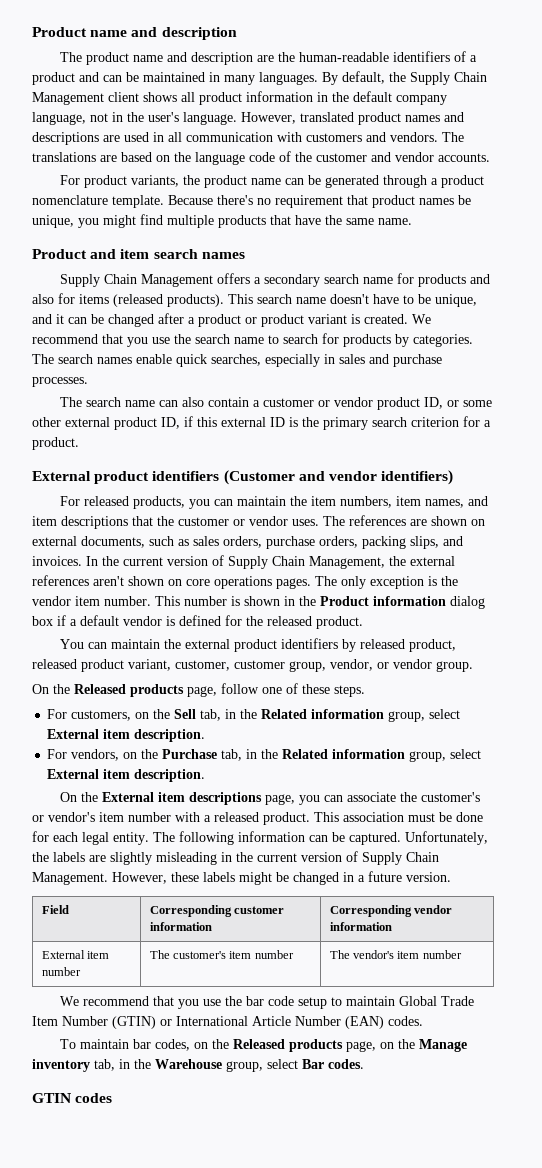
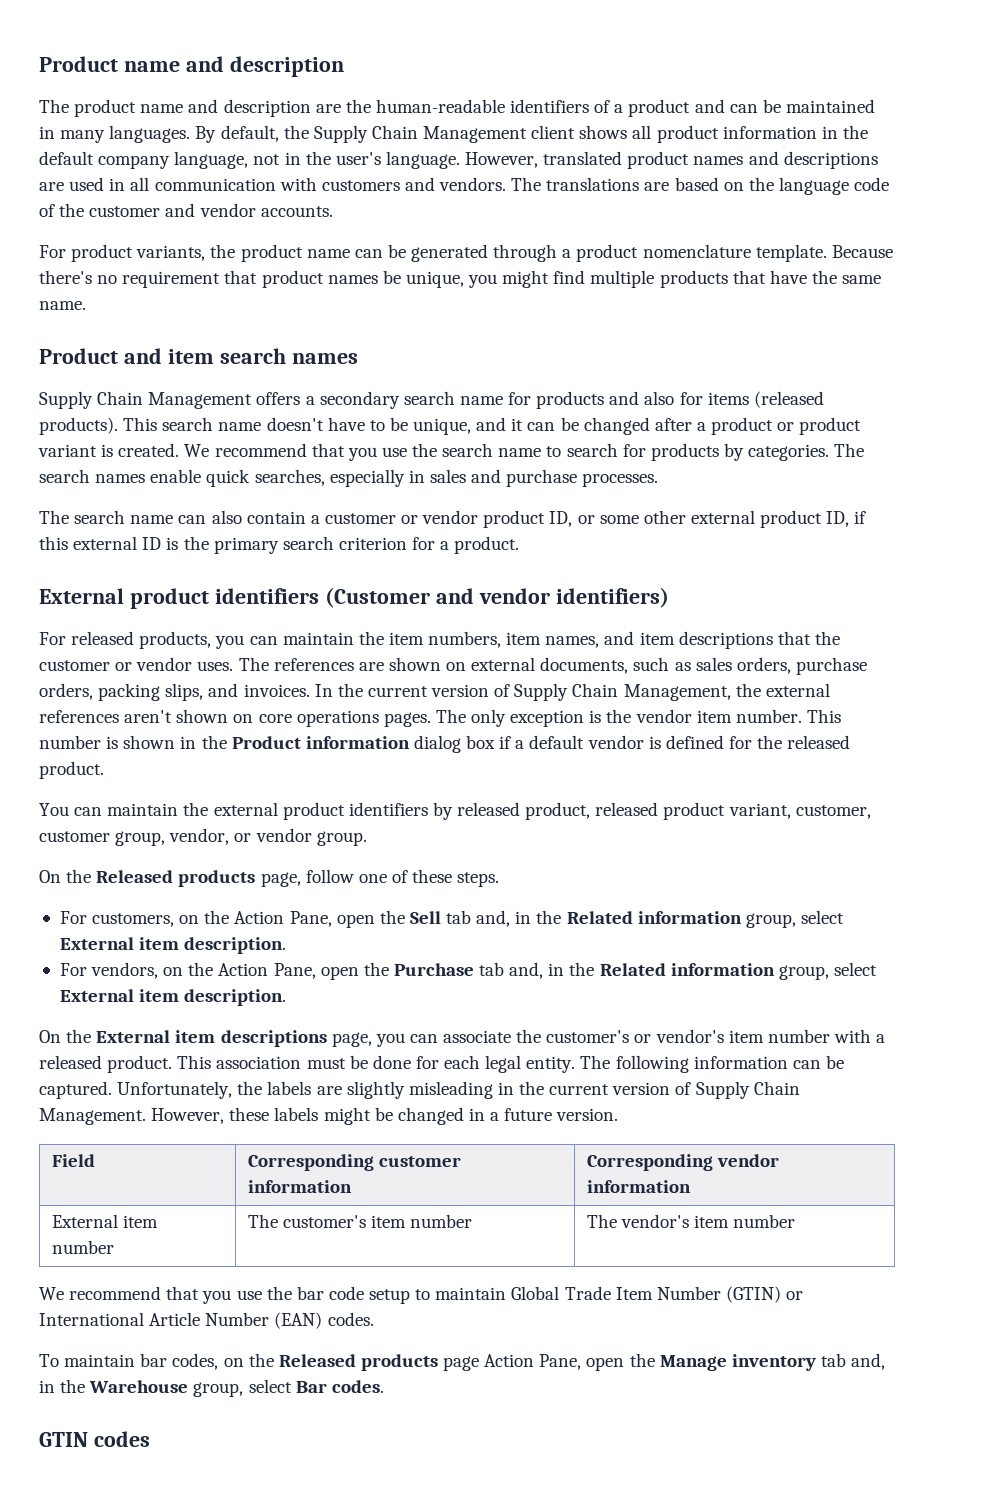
[174,709,222,721] Sell tab, -> [234,910,511,928] Action Pane, open the Sell tab and,
[162,749,243,761] Purchase tab, -> [218,962,544,980] Action Pane, open the Purchase tab and,
[345,1041,394,1052] page, on -> [443,1354,625,1371] page Action Pane, open
[94,1059,115,1071] tab, -> [820,1353,886,1370] tab and,

